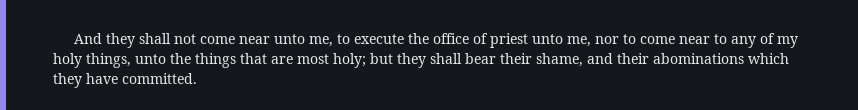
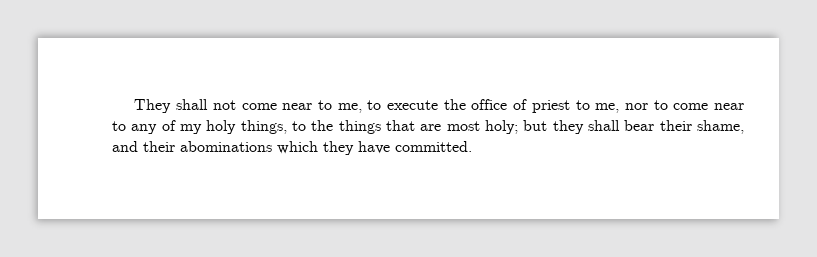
[74,33,136,48] And they -> [134,99,172,113] They
[274,34,306,44] unto -> [317,100,332,110] to
[532,34,564,44] unto -> [575,100,590,110] to
[135,54,166,64] unto -> [292,121,306,131] to

